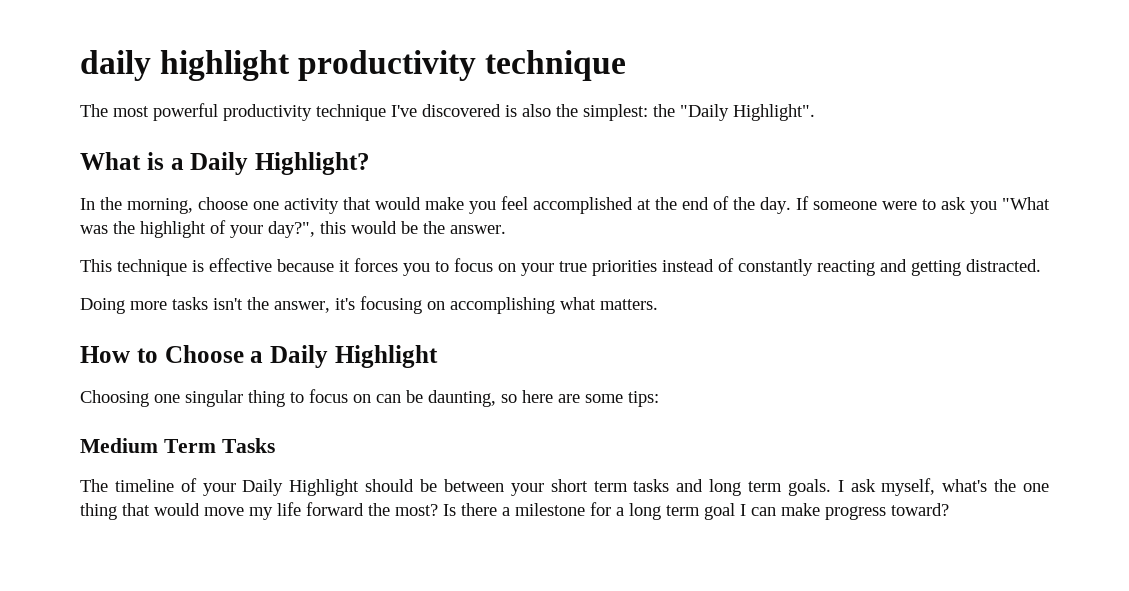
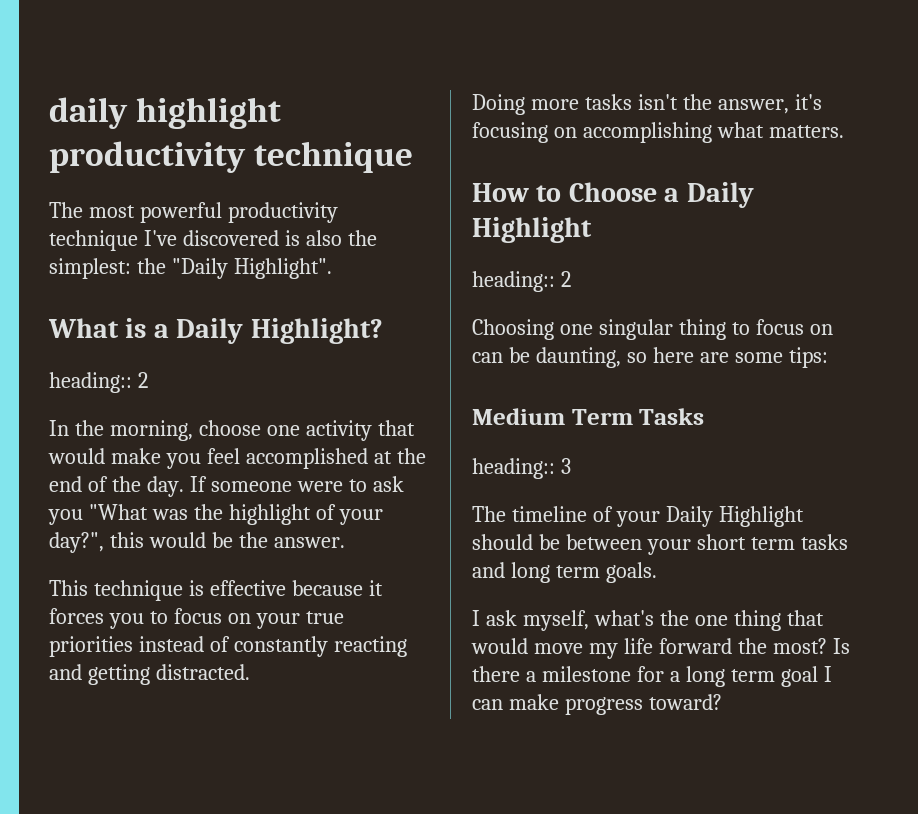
(370, 163) none -> [49,372,148,393] // heading:: 2
(438, 356) none -> [472,271,571,292] // heading:: 2
(275, 445) none -> [472,458,571,479] // heading:: 3
(831, 487) none -> (657, 572) //

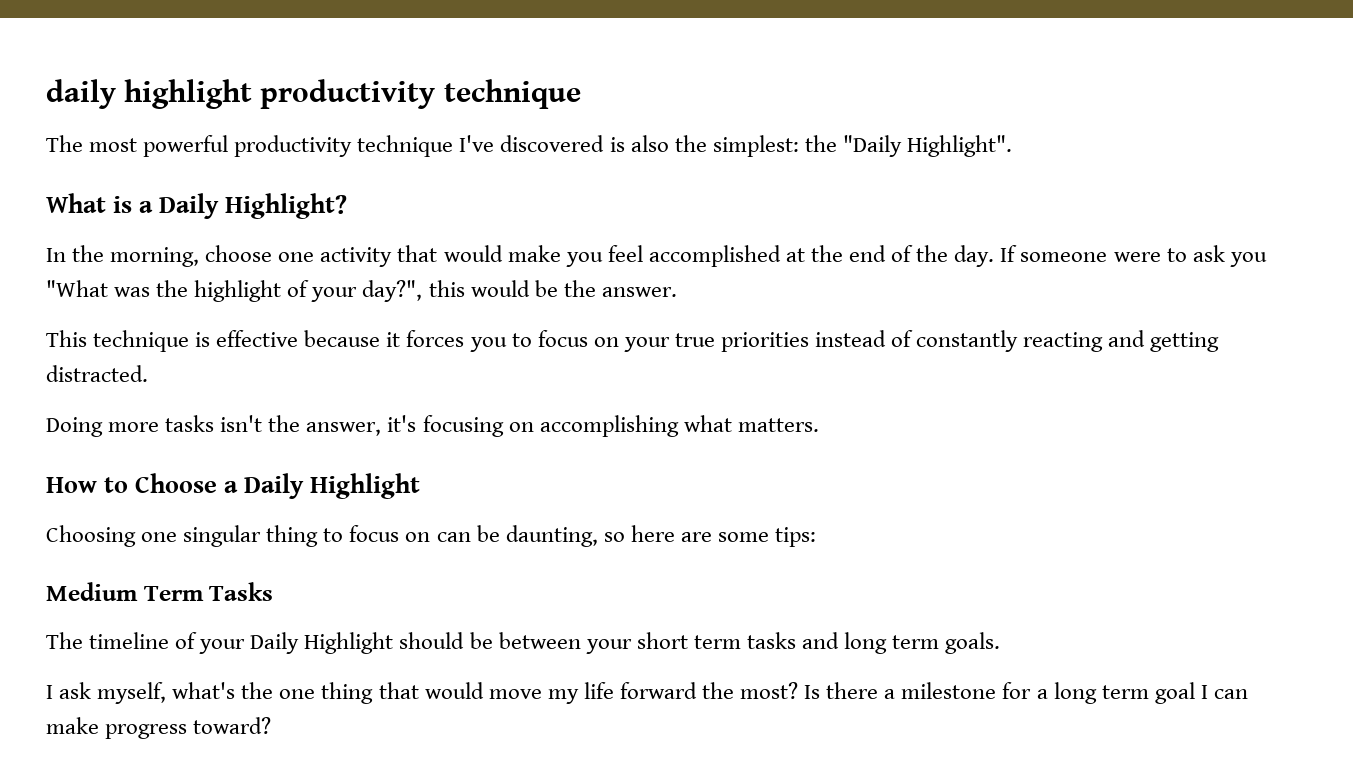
[49,372,148,393] // heading:: 2 -> (348, 206) none
[472,271,571,292] // heading:: 2 -> (421, 486) none
[472,458,571,479] // heading:: 3 -> (274, 591) none

